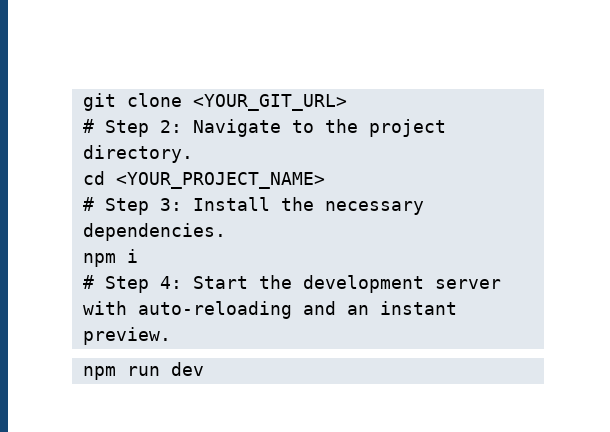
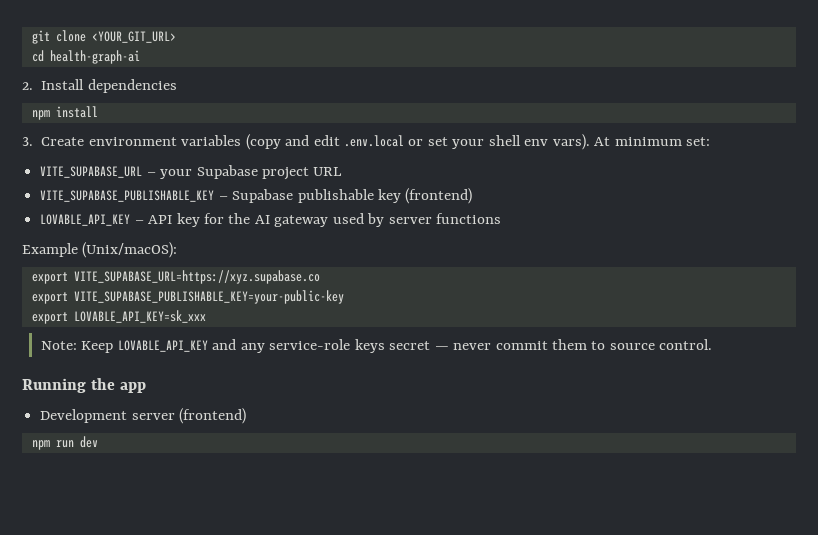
[82,119,446,137] [82,145,193,163] [82,171,325,189] [82,197,424,215] [82,223,226,241] [82,249,138,267] [82,275,501,293] [82,301,457,319] [82,327,171,345] # Step 2: Navigate to the project directory. // cd <YOUR_PROJECT_NAME> // # Step 3: Install the necessary dependencies. // npm i // # Step 4: Start the development server with auto-reloading and an instant preview. -> [31,50,140,64] [22,79,177,93] [31,106,98,120] [22,134,711,150] [40,165,343,180] [40,188,473,204] [40,213,502,227] [22,242,178,258] [31,270,320,284] [31,290,344,304] [31,310,206,324] [41,339,713,353] [22,378,146,393] [40,408,247,424] cd health-graph-ai // 2. Install dependencies // npm install // 3. Create environment variables (copy and edit .env.local or set your shell env vars). At minimum set: // VITE_SUPABASE_URL – your Supabase project URL // VITE_SUPABASE_PUBLISHABLE_KEY – Supabase publishable key (frontend) // LOVABLE_API_KEY – API key for the AI gateway used by server functions // Example (Unix/macOS): // export VITE_SUPABASE_URL=https://xyz.supabase.co // export VITE_SUPABASE_PUBLISHABLE_KEY=your-public-key // export LOVABLE_API_KEY=sk_xxx // Note: Keep LOVABLE_API_KEY and any service-role keys secret — never commit them to source control. // Running the app // Development server (frontend)

